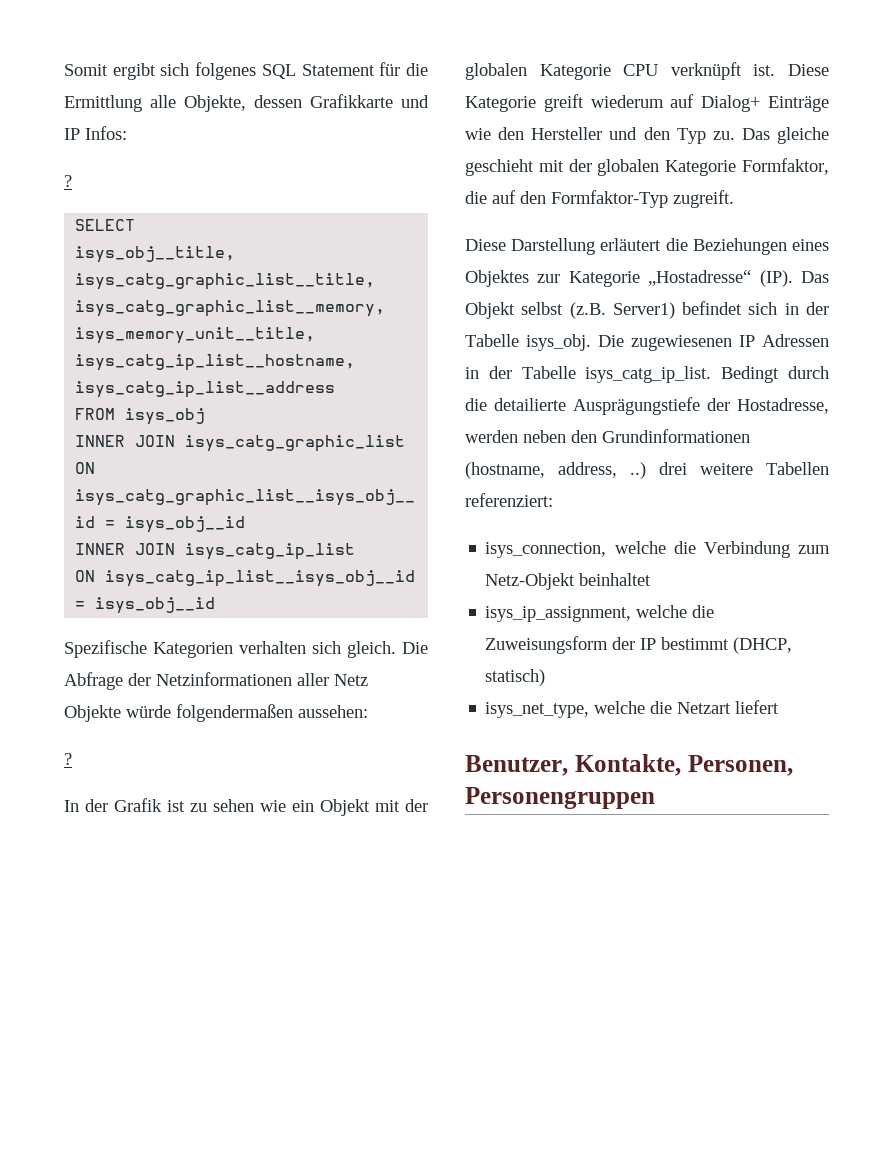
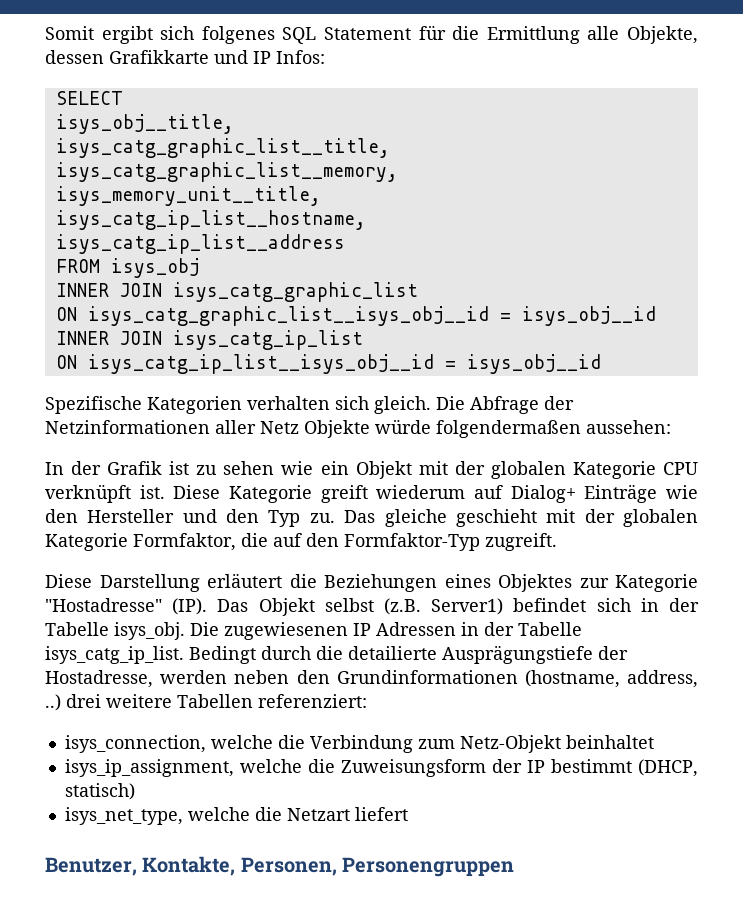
[64,175,72,187] // ? -> (325, 57) none
[64,753,72,765] // ? -> (671, 427) none
[648,270,752,286] „Hostadresse“ -> [45,598,162,612] "Hostadresse"

